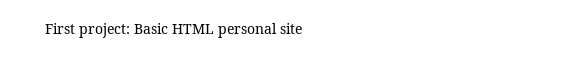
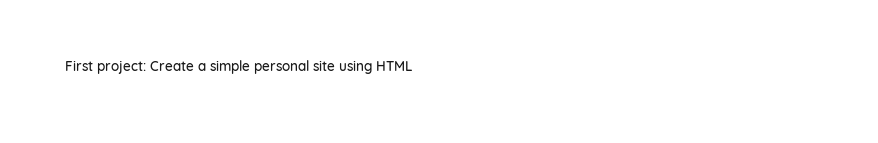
[134,23,302,38] Basic HTML personal site -> [150,60,412,74] Create a simple personal site using HTML

